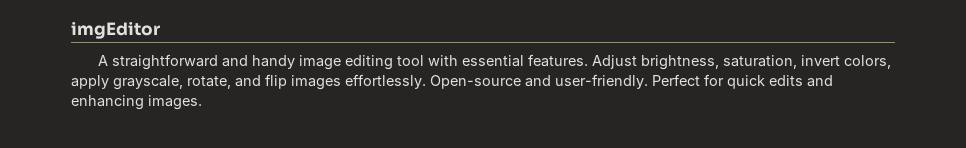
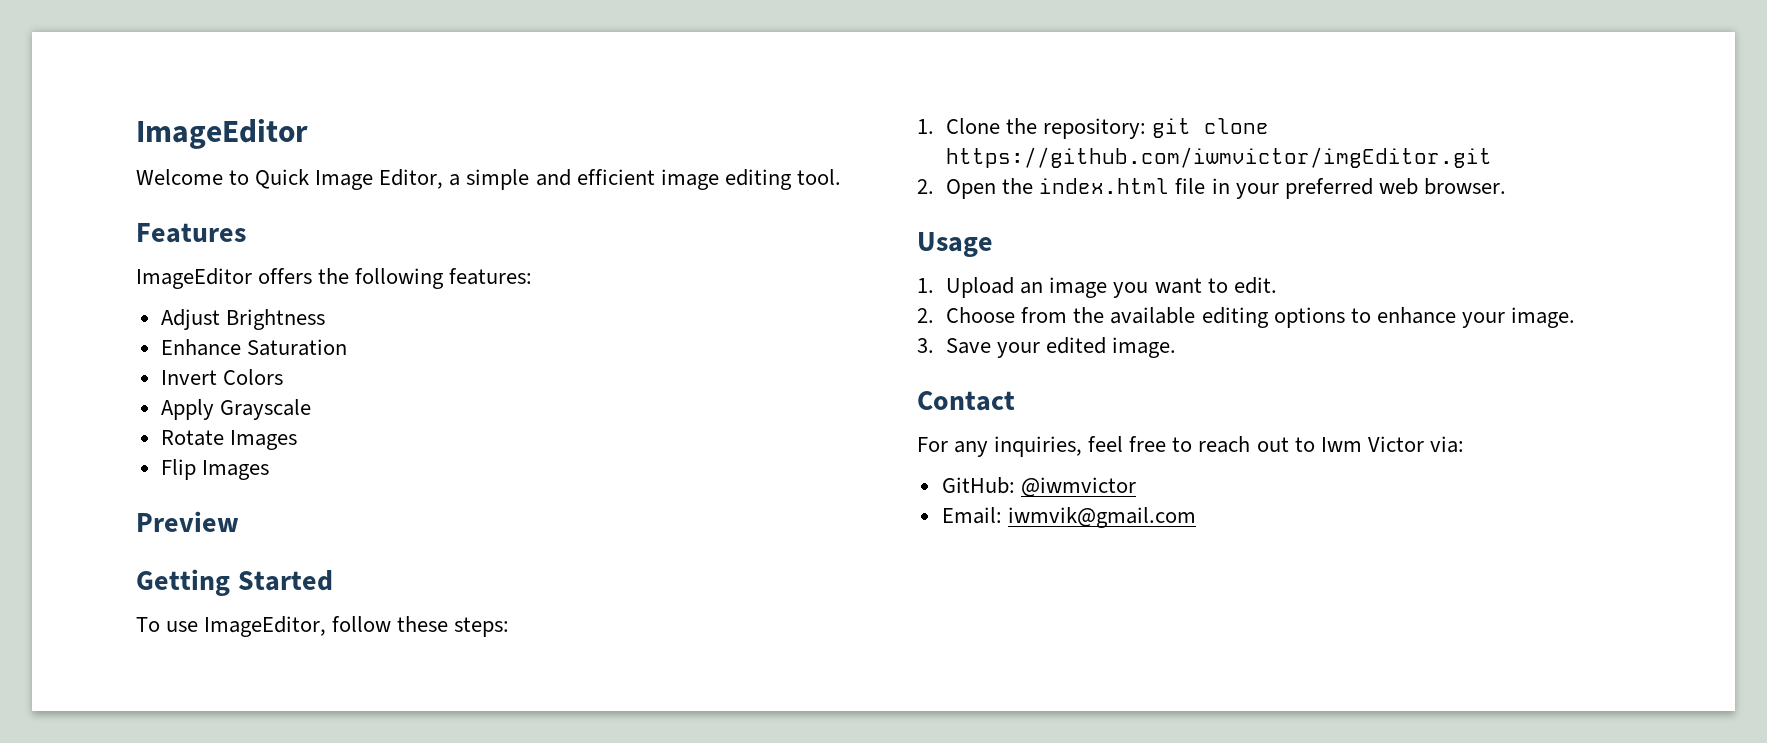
[71,21,160,39] [97,54,891,70] [71,74,833,90] [71,95,202,110] imgEditor // A straightforward and handy image editing tool with essential features. Adjust brightness, saturation, invert colors, apply grayscale, rotate, and flip images effortlessly. Open-source and user-friendly. Perfect for quick edits and enhancing images. -> [136,119,308,149] [136,169,841,190] [136,223,246,243] [136,268,533,289] [160,309,325,330] [160,339,347,356] [160,369,283,385] [160,399,311,420] [160,430,297,450] [160,459,269,480] [136,511,239,532] [136,569,333,596] [136,616,510,637] [917,118,1270,139] [946,147,1493,168] [917,178,1506,199] [917,232,993,257] [917,277,1277,298] [917,307,1575,328] [917,337,1177,358] [917,391,1015,411] [917,436,1464,457] [941,477,1136,497] [941,507,1196,528] ImageEditor // Welcome to Quick Image Editor, a simple and efficient image editing tool. // Features // ImageEditor offers the following features: // Adjust Brightness // Enhance Saturation // Invert Colors // Apply Grayscale // Rotate Images // Flip Images // Preview // Getting Started // To use ImageEditor, follow these steps: // 1. Clone the repository: git clone https://github.com/iwmvictor/imgEditor.git // 2. Open the index.html file in your preferred web browser. // Usage // 1. Upload an image you want to edit. // 2. Choose from the available editing options to enhance your image. // 3. Save your edited image. // Contact // For any inquiries, feel free to reach out to Iwm Victor via: // GitHub: @iwmvictor // Email: iwmvik@gmail.com

